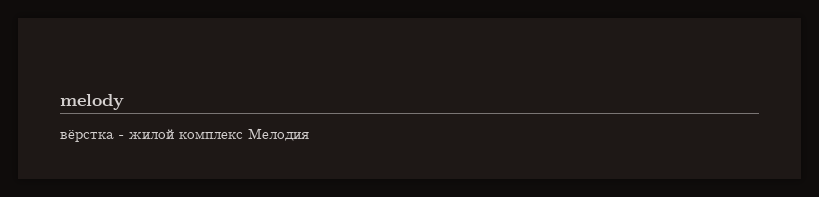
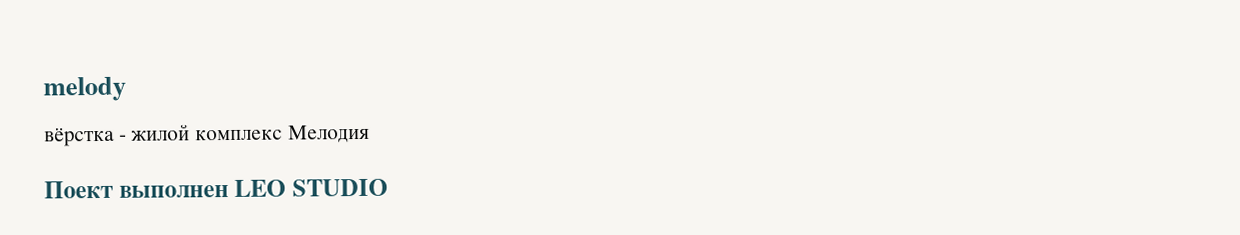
(309, 134) none -> [44,178,388,199] // Поект выполнен LEO STUDIO

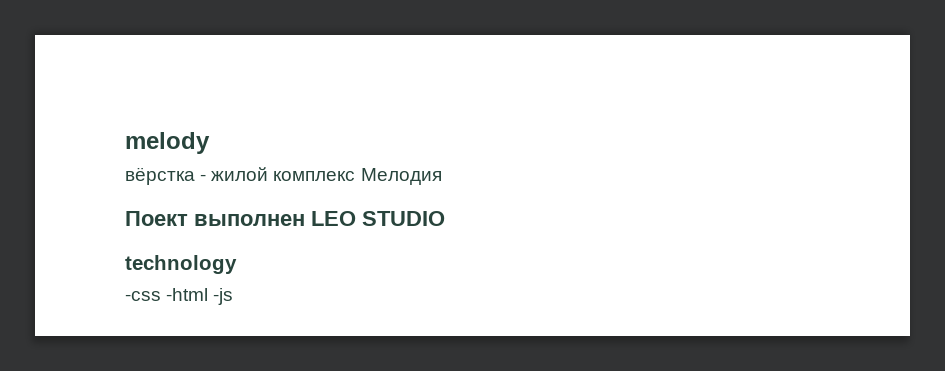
(388, 187) none -> [125,255,237,274] [125,288,234,305] // technology // -css -html -js

